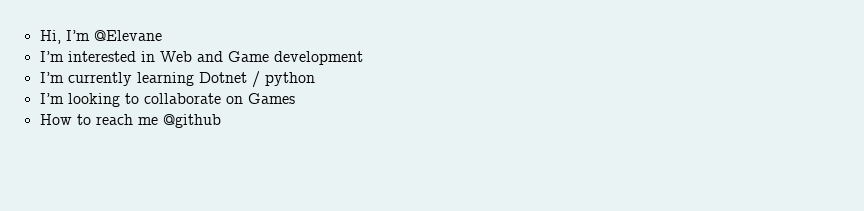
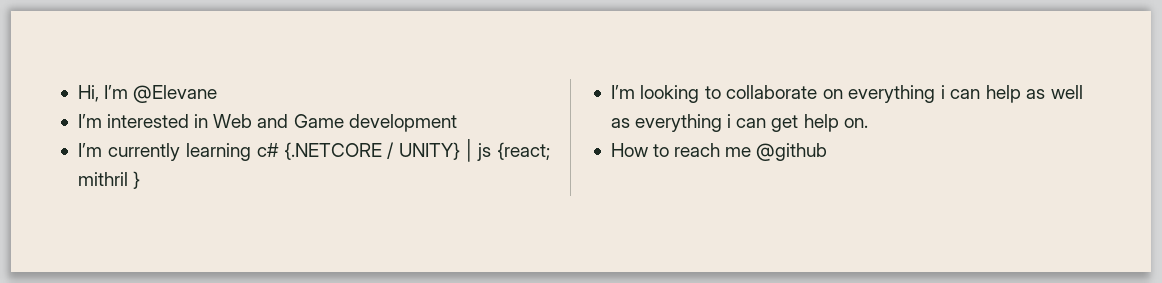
[198,71,315,88] Dotnet / python -> [256,139,550,162] [77,171,141,189] c# {.NETCORE / UNITY} | js {react; mithril }
[247,93,295,104] Games -> [848,85,1083,103] [610,114,868,132] everything i can help as well as everything i can get help on.

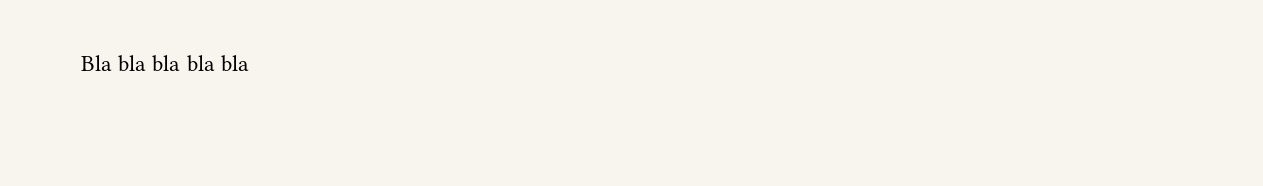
[77,85,218,103] [77,114,457,132] [77,139,550,162] [77,171,141,189] [610,85,1083,103] [610,114,868,132] [610,143,828,161] Hi, I’m @Elevane // I’m interested in Web and Game development // I’m currently learning c# {.NETCORE / UNITY} | js {react; mithril } // I’m looking to collaborate on everything i can help as well as everything i can get help on. // How to reach me @github -> [81,55,249,72] Bla bla bla bla bla

